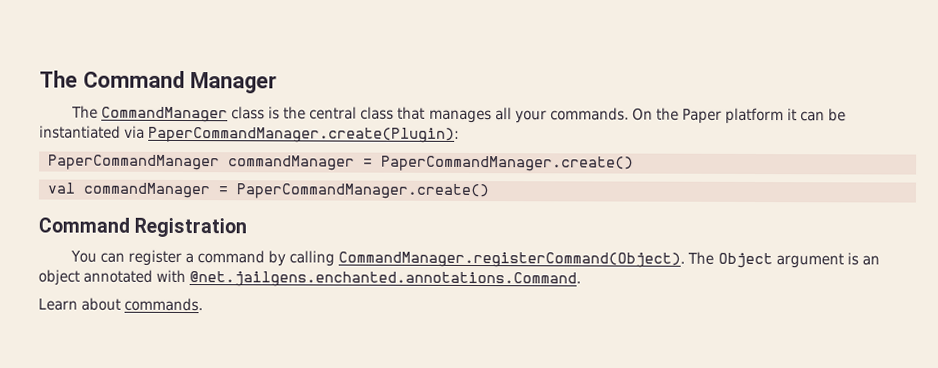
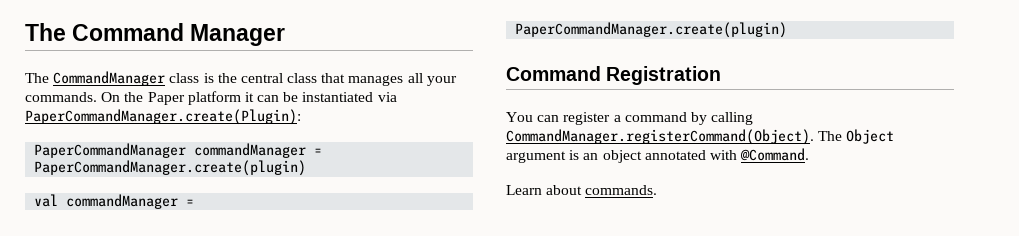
[381,155,634,172] PaperCommandManager.create() -> [34,160,307,176] PaperCommandManager.create(plugin)
[236,183,489,200] PaperCommandManager.create() -> [515,22,788,38] PaperCommandManager.create(plugin)
[189,271,582,288] @net.jailgens.enchanted.annotations.Command. -> [740,148,810,161] @Command.

